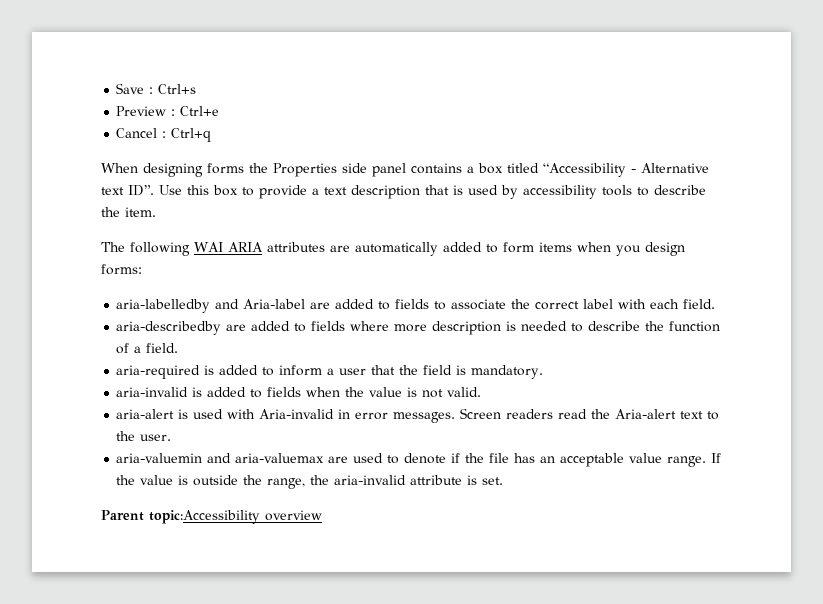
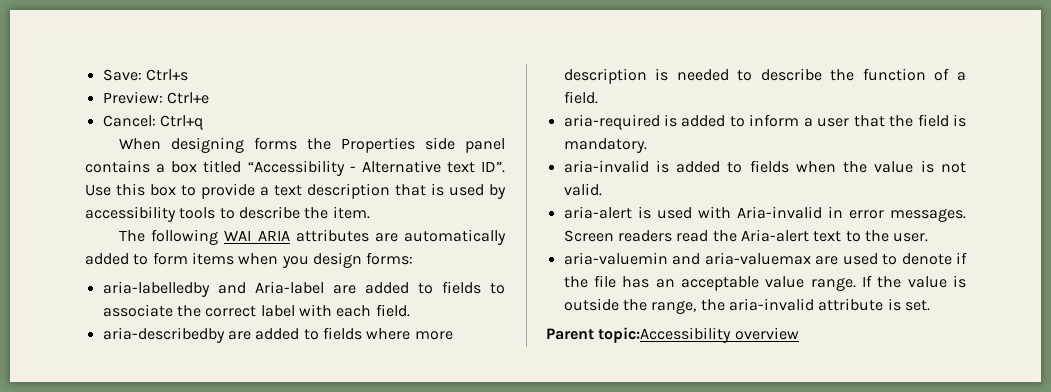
[116,83,154,94] Save : -> [102,69,142,81] Save:
[116,106,176,116] Preview : -> [102,91,163,104] Preview:
[116,128,167,138] Cancel : -> [102,115,156,127] Cancel:

